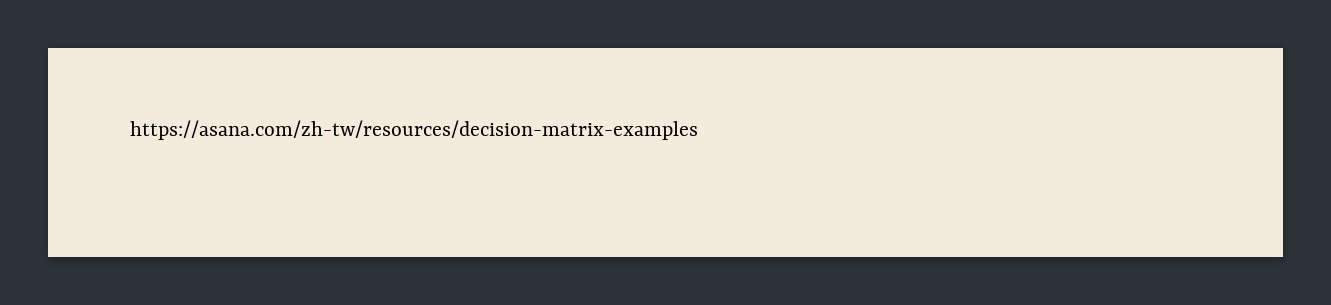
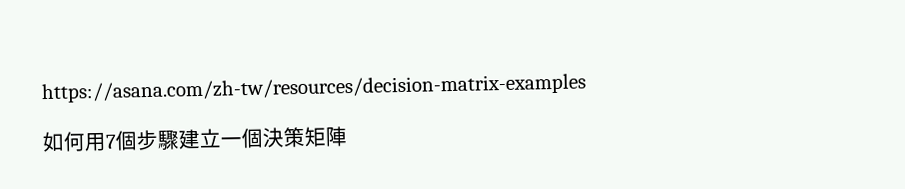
(698, 130) none -> [42,126,347,153] // 如何用7個步驟建立一個決策矩陣

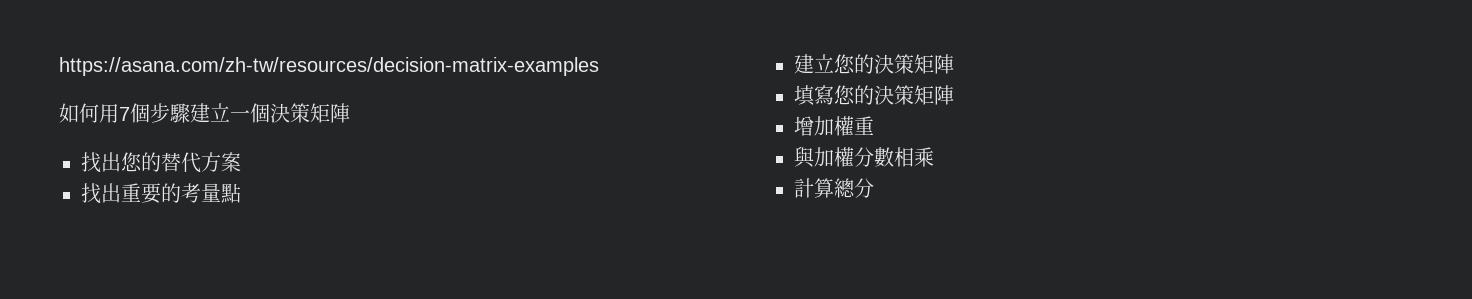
(347, 136) none -> [81,152,241,173] [81,183,241,204] [794,54,954,74] [794,85,954,106] [794,116,874,136] [794,146,934,168] [794,178,874,198] // 找出您的替代方案 // 找出重要的考量點 // 建立您的決策矩陣 // 填寫您的決策矩陣 // 增加權重 // 與加權分數相乘 // 計算總分

